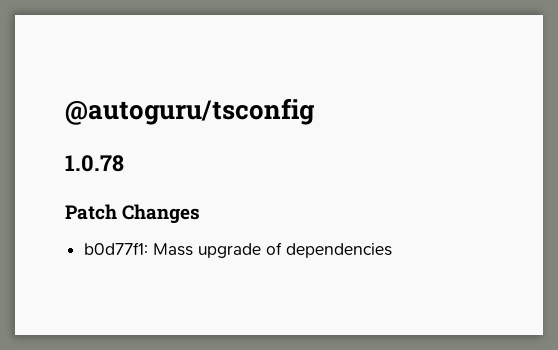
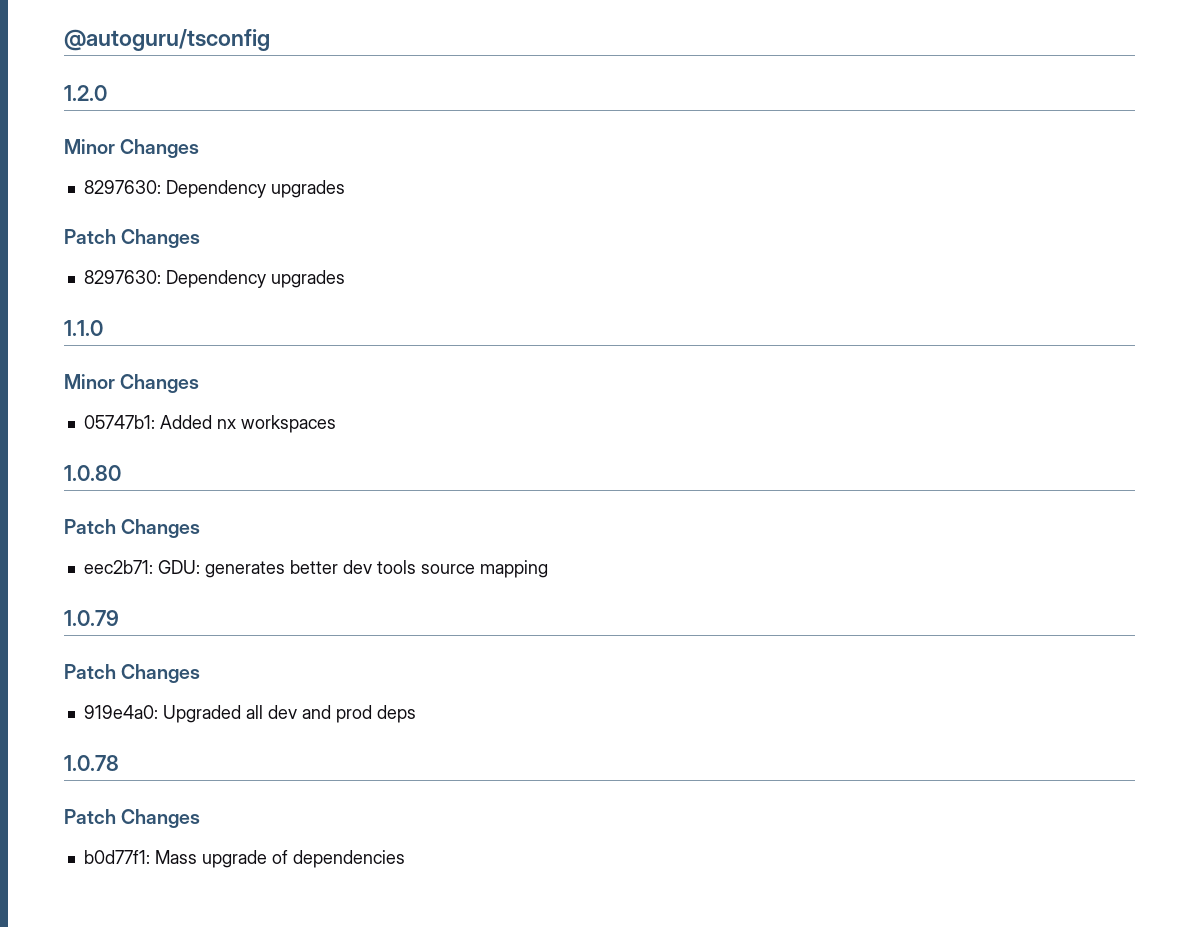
(315, 111) none -> [64,85,107,101] [64,139,200,158] [83,180,345,198] [64,229,201,248] [83,270,345,288] [64,320,103,336] [64,374,200,393] [83,415,336,433] [64,465,121,481] [64,519,201,538] [83,560,548,578] [64,610,119,626] [64,664,201,683] [83,705,416,723] // 1.2.0 // Minor Changes // 8297630: Dependency upgrades // Patch Changes // 8297630: Dependency upgrades // 1.1.0 // Minor Changes // 05747b1: Added nx workspaces // 1.0.80 // Patch Changes // eec2b71: GDU: generates better dev tools source mapping // 1.0.79 // Patch Changes // 919e4a0: Upgraded all dev and prod deps

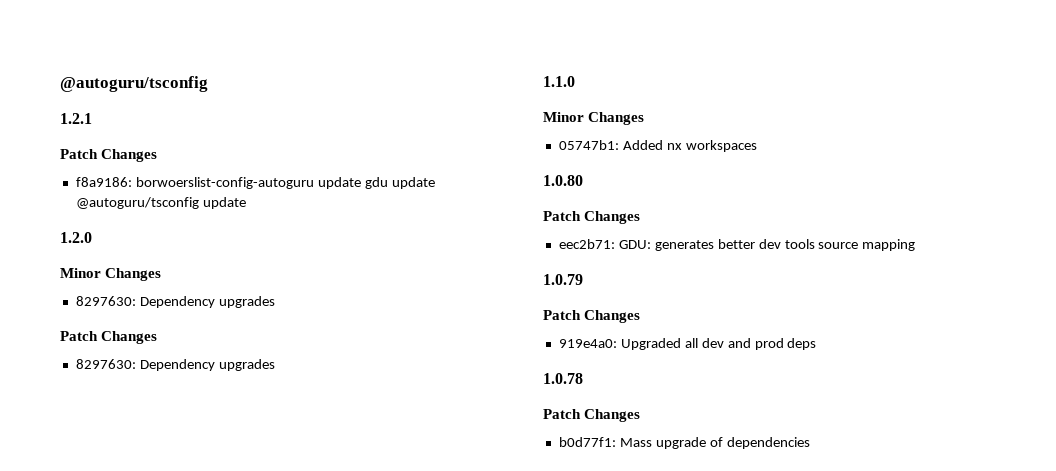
[64,29,270,51] @autoguru/tsconfig -> [60,76,208,92] [60,113,92,124] [60,149,158,162] [75,177,435,189] [75,197,246,209] @autoguru/tsconfig // 1.2.1 // Patch Changes // f8a9186: borwoerslist-config-autoguru update gdu update @autoguru/tsconfig update

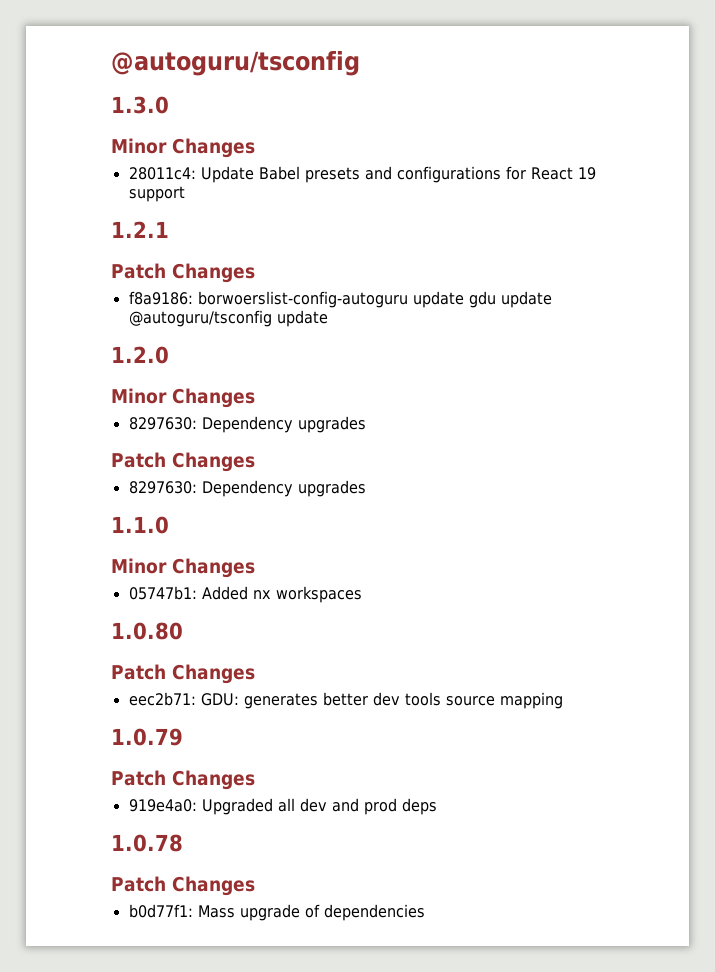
[60,76,208,92] @autoguru/tsconfig -> [111,51,360,76] [111,96,169,114] [111,138,255,158] [128,166,596,183] [128,186,185,202] @autoguru/tsconfig // 1.3.0 // Minor Changes // 28011c4: Update Babel presets and configurations for React 19 support

